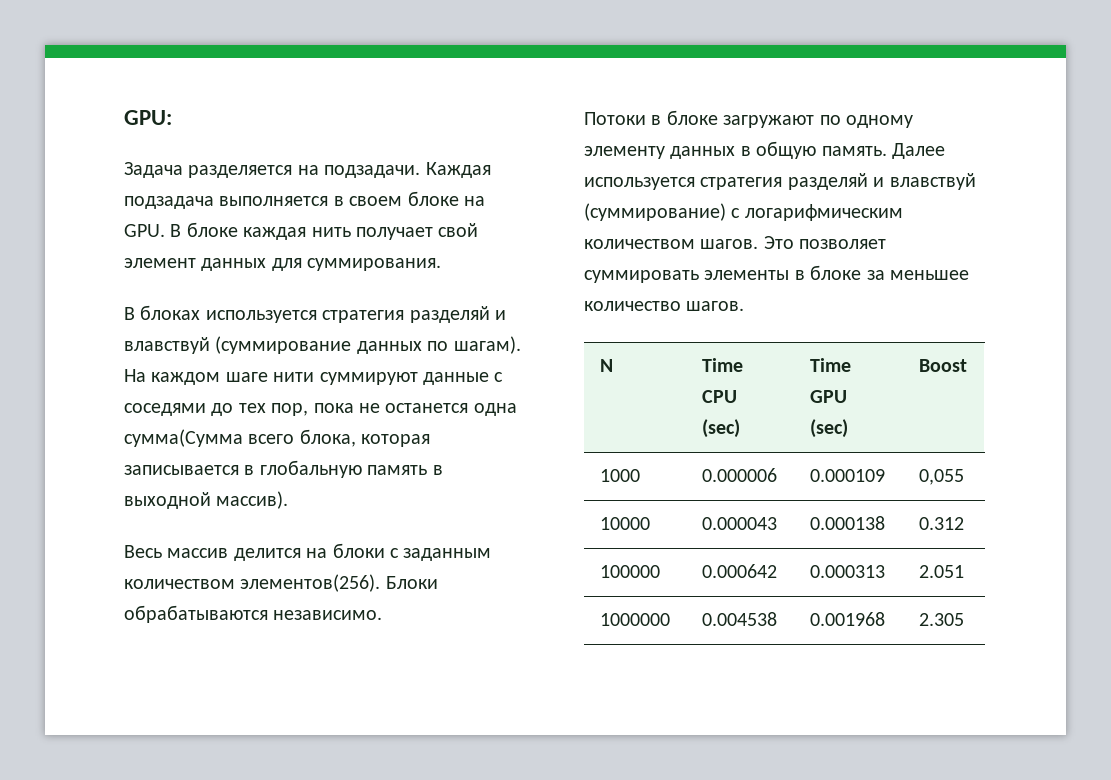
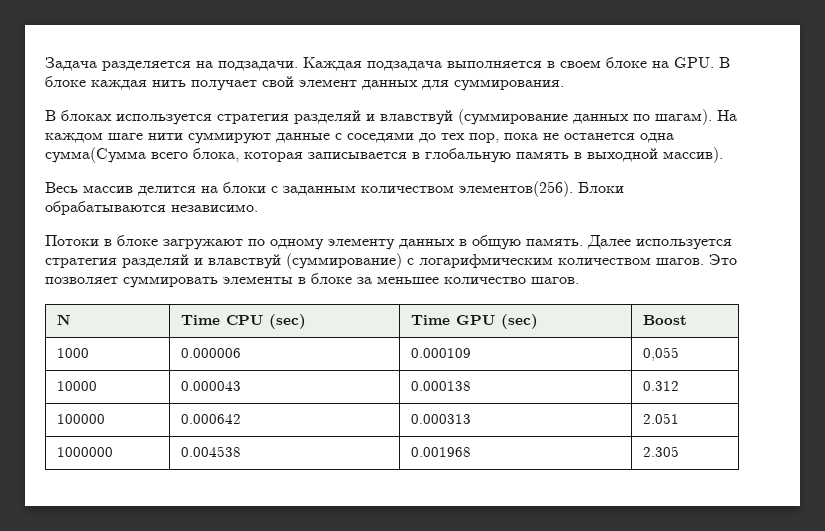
[124,110,172,125] GPU: // -> (45, 64) none

